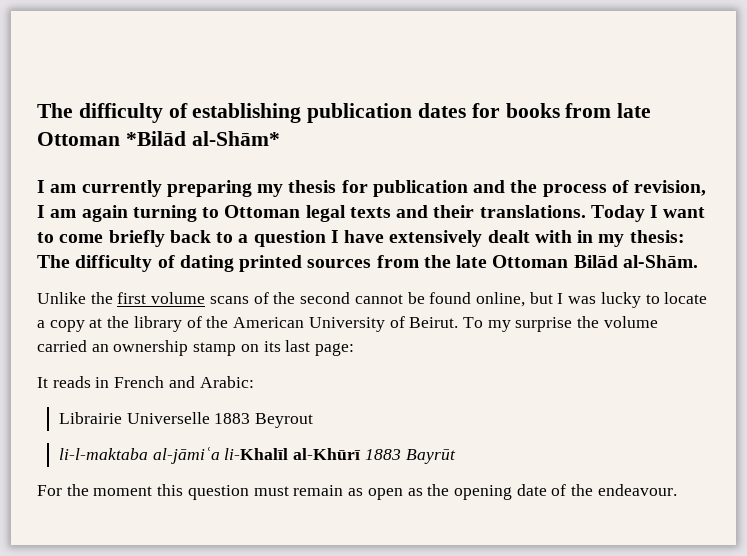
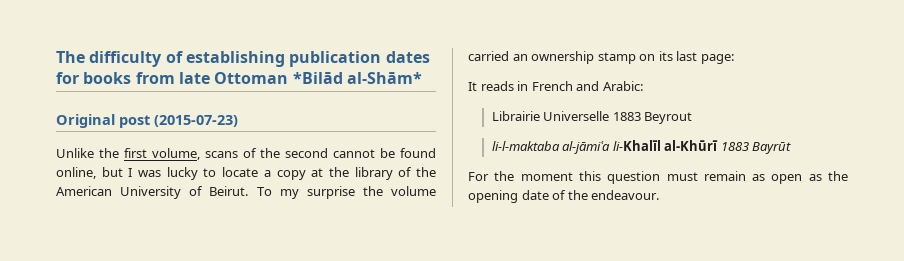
[37,180,707,197] [37,205,706,222] [37,230,685,247] [37,255,698,272] I am currently preparing my thesis for publication and the process of revision, I am again turning to Ottoman legal texts and their translations. Today I want to come briefly back to a question I have extensively dealt with in my thesis: The difficulty of dating printed sources from the late Ottoman Bilād al-Shām. -> [56,114,238,128] Original post (2015-07-23)
[151,292,206,304] volume -> [152,148,200,160] volume,

